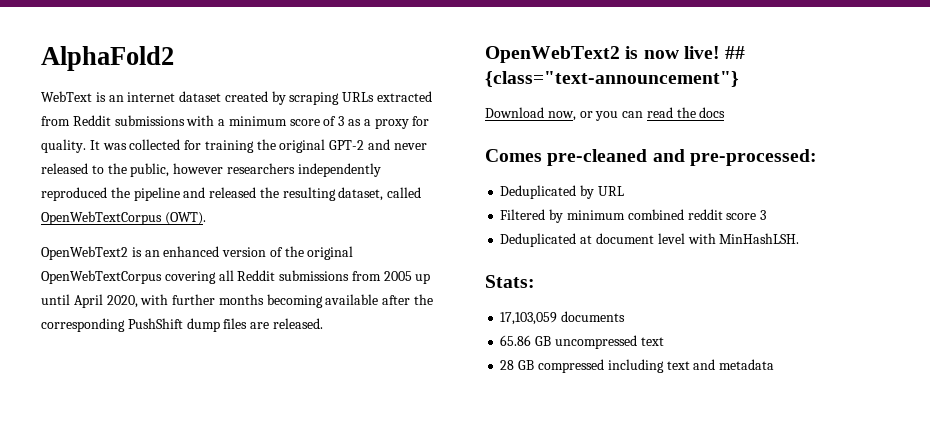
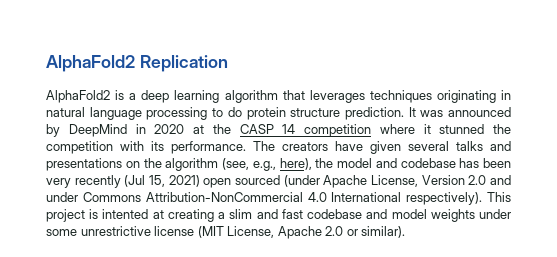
[41,46,174,71] [41,91,433,105] [41,115,430,129] [41,139,427,153] [41,163,381,177] [41,187,422,201] [41,211,206,225] [41,246,354,260] [41,270,431,284] [41,294,434,308] [41,318,323,332] [485,46,746,63] [485,71,739,87] [485,107,726,121] [485,149,817,166] [500,185,624,199] [500,209,767,223] [500,233,800,247] [485,275,535,288] [500,311,626,325] [500,335,664,349] [500,359,775,373] AlphaFold2 // WebText is an internet dataset created by scraping URLs extracted from Reddit submissions with a minimum score of 3 as a proxy for quality. It was collected for training the original GPT-2 and never released to the public, however researchers independently reproduced the pipeline and released the resulting dataset, called OpenWebTextCorpus (OWT). // OpenWebText2 is an enhanced version of the original OpenWebTextCorpus covering all Reddit submissions from 2005 up until April 2020, with further months becoming available after the corresponding PushShift dump files are released. // OpenWebText2 is now live! ## {class="text-announcement"} // Download now, or you can read the docs // Comes pre-cleaned and pre-processed: // Deduplicated by URL // Filtered by minimum combined reddit score 3 // Deduplicated at document level with MinHashLSH. // Stats: // 17,103,059 documents // 65.86 GB uncompressed text // 28 GB compressed including text and metadata -> [46,55,228,72] [46,90,512,103] [46,107,511,120] [46,124,511,137] [46,141,511,154] [46,158,511,171] [46,175,512,188] [46,192,511,205] [46,209,511,222] [46,226,406,239] AlphaFold2 Replication // AlphaFold2 is a deep learning algorithm that leverages techniques originating in natural language processing to do protein structure prediction. It was announced by DeepMind in 2020 at the CASP 14 competition where it stunned the competition with its performance. The creators have given several talks and presentations on the algorithm (see, e.g., here), the model and codebase has been very recently (Jul 15, 2021) open sourced (under Apache License, Version 2.0 and under Commons Attribution-NonCommercial 4.0 International respectively). This project is intented at creating a slim and fast codebase and model weights under some unrestrictive license (MIT License, Apache 2.0 or similar).

